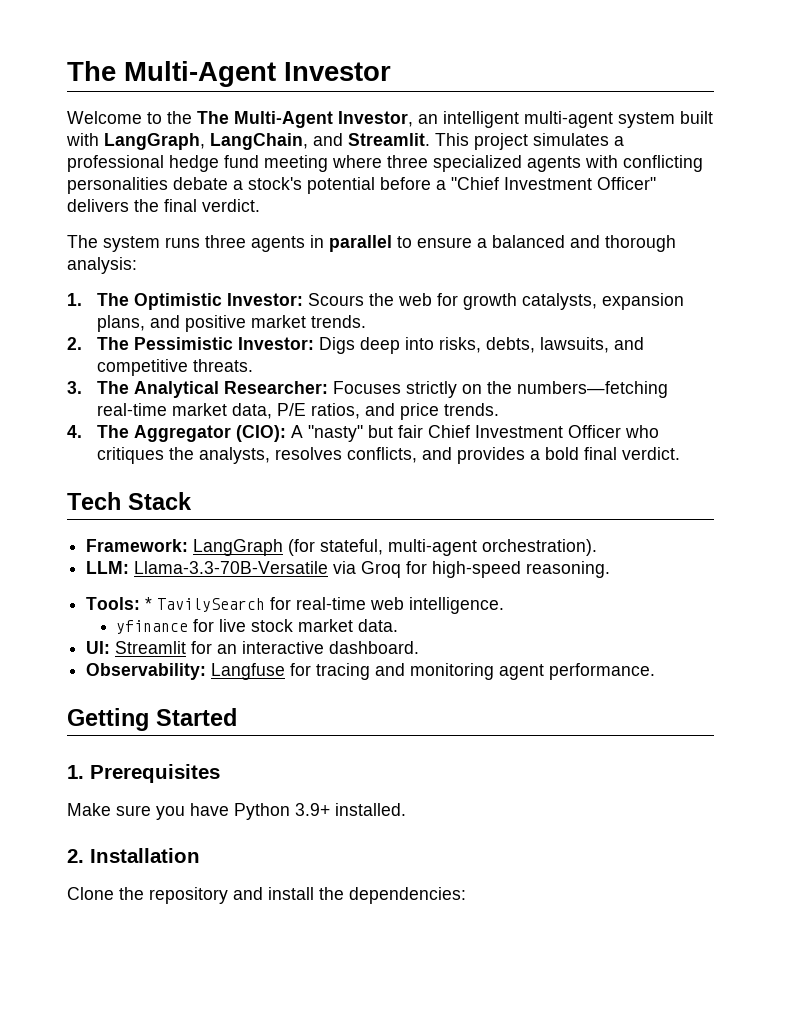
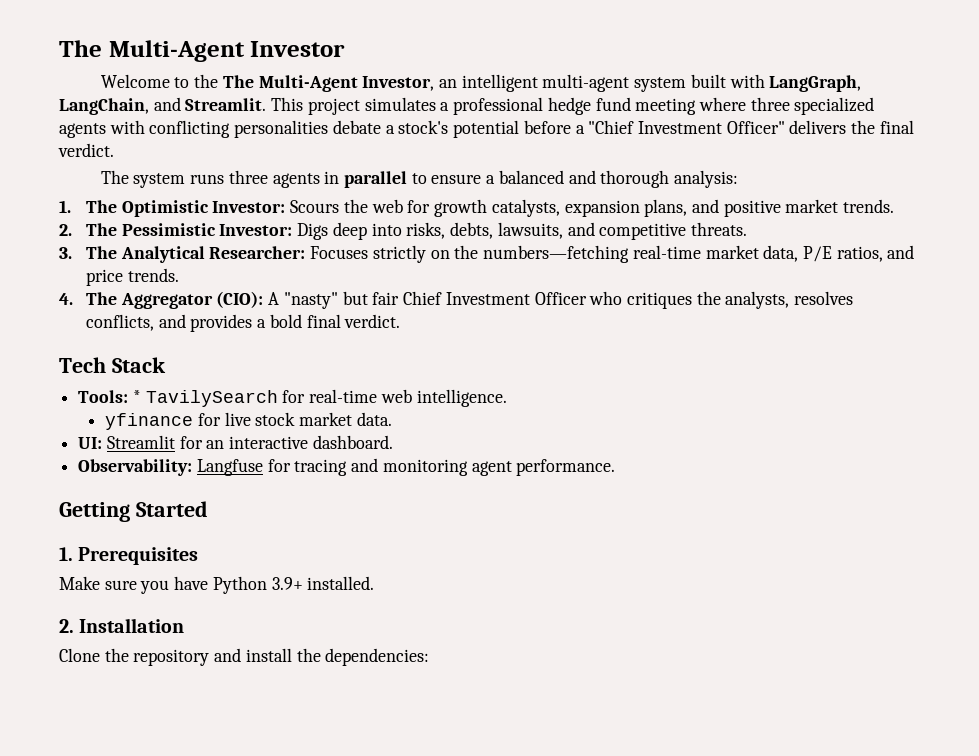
[86,539,598,556] [86,561,611,578] // Framework: LangGraph (for stateful, multi-agent orchestration). // LLM: Llama-3.3-70B-Versatile via Groq for high-speed reasoning. -> (166, 365) none

